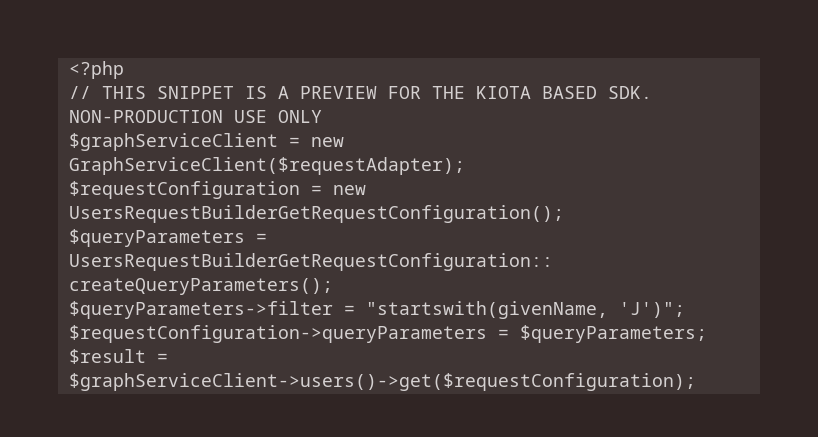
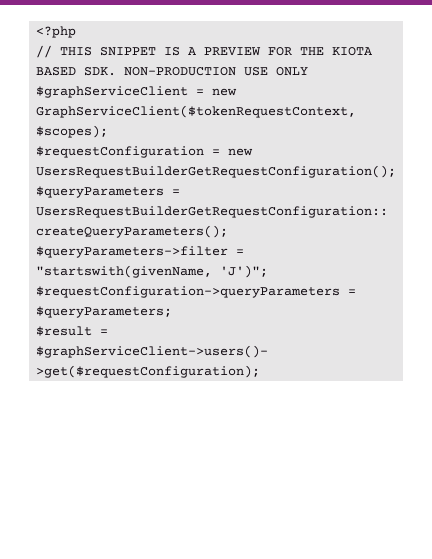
[68,157,465,175] GraphServiceClient($requestAdapter); -> [35,105,356,118] [35,125,108,138] GraphServiceClient($tokenRequestContext, $scopes);

